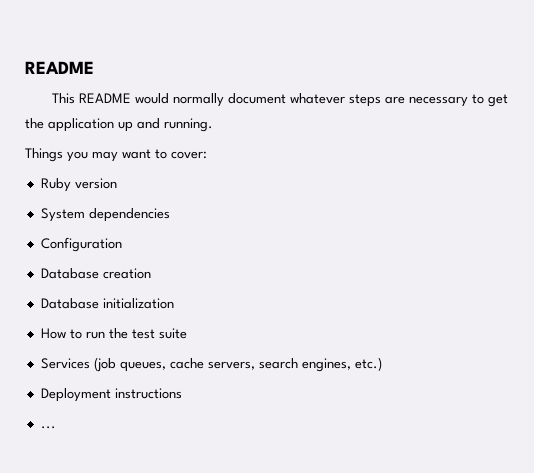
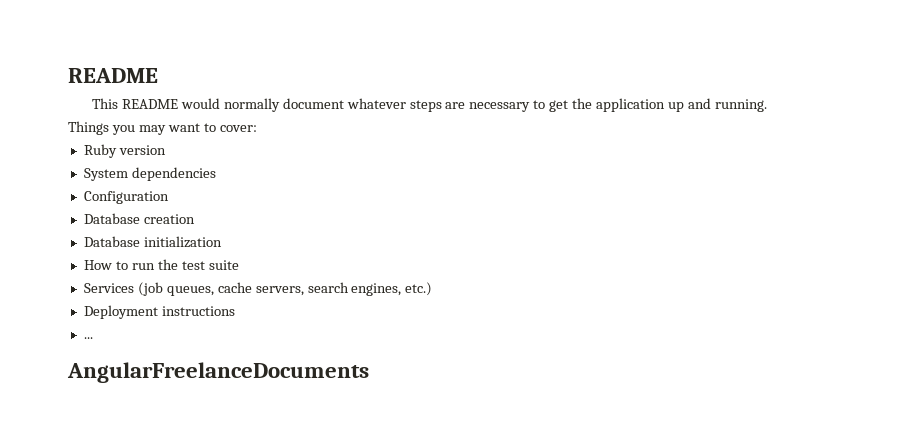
(56, 427) none -> [67,362,369,383] // AngularFreelanceDocuments

